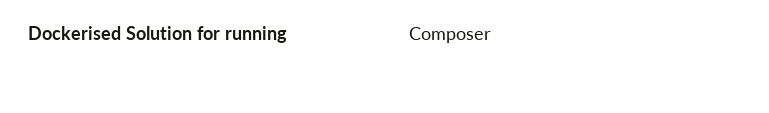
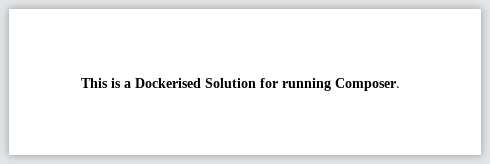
(28, 33) none -> [81,78,131,88] This is a
[409,27,491,43] Composer -> [335,78,400,91] Composer.

